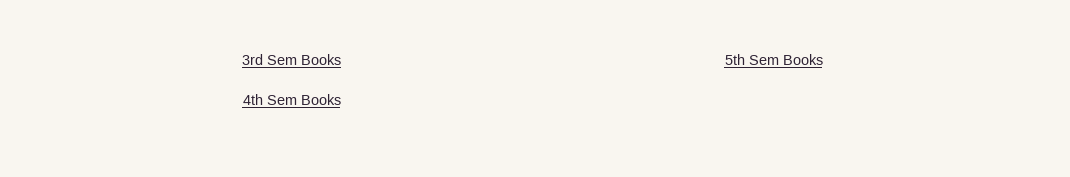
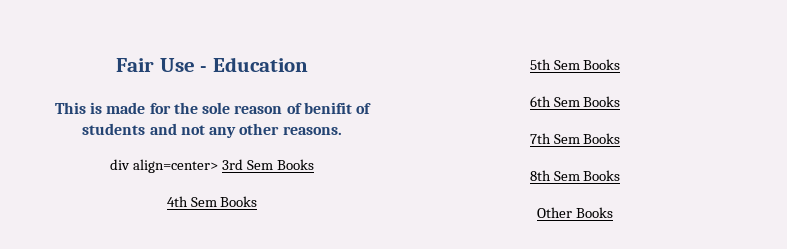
(242, 59) none -> [116,57,308,72] [54,102,372,114] [82,123,342,138] [110,159,219,173] Fair Use - Education // This is made for the sole reason of benifit of students and not any other reasons. // div align=center>
(823, 59) none -> [529,96,621,107] [529,133,621,144] [529,170,621,181] [537,207,613,218] // 6th Sem Books // 7th Sem Books // 8th Sem Books // Other Books

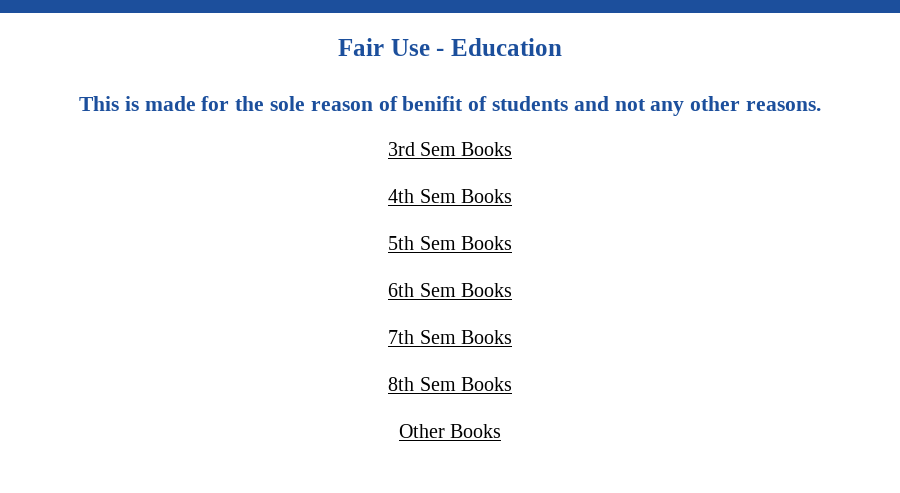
[110,159,219,173] div align=center> -> (822, 106) none

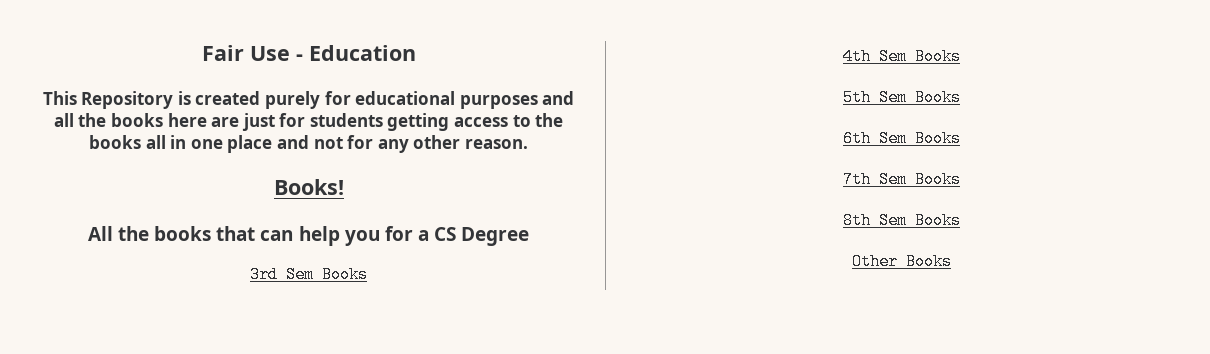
[124,96,569,111] is made for the sole reason of benifit of students -> [81,91,575,109] [53,113,564,131] [89,135,273,153] Repository is created purely for educational purposes and all the books here are just for students getting access to the books all in one place
(646, 105) none -> [347,135,374,149] for
[746,101,822,111] reasons. -> [464,139,528,149] [273,179,344,195] [87,226,530,246] reason. // Books! // All the books that can help you for a CS Degree

